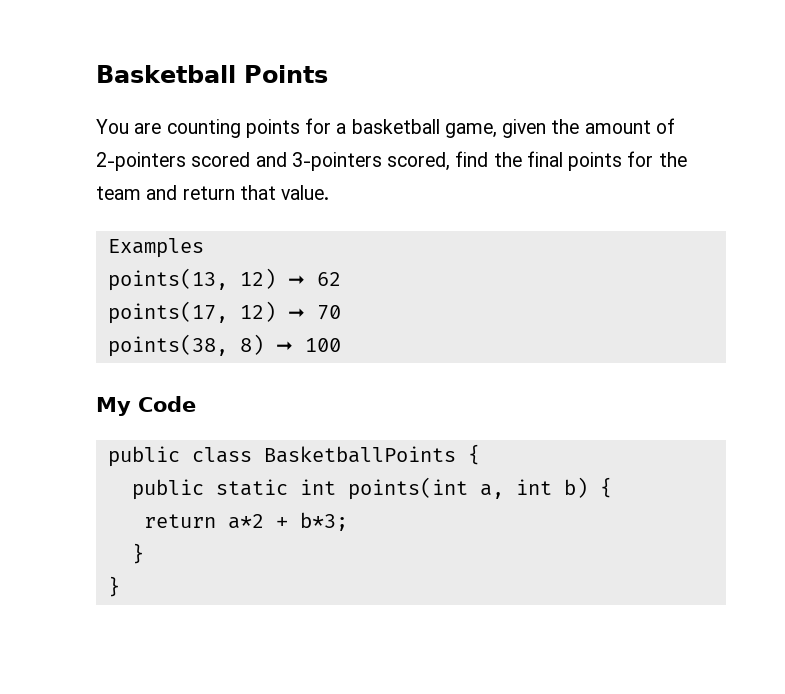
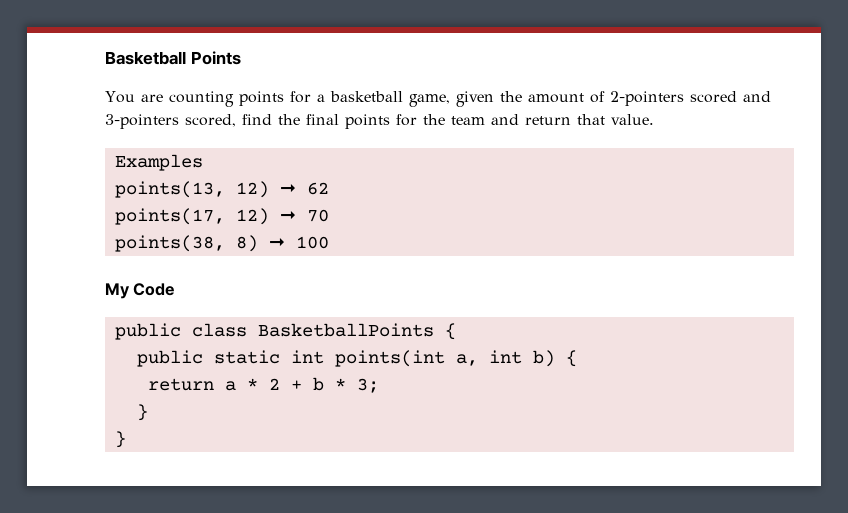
[227,512,348,531] a*2 + b*3; -> [224,377,379,393] a * 2 + b * 3;

